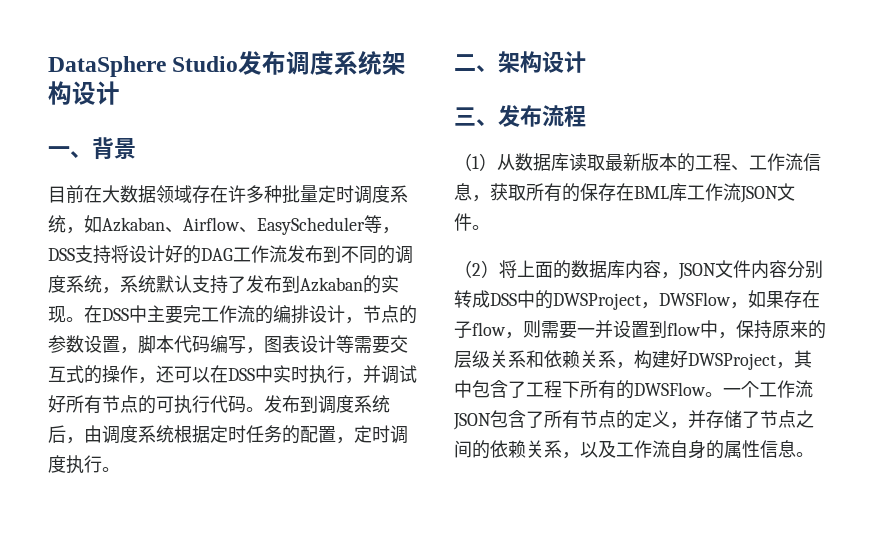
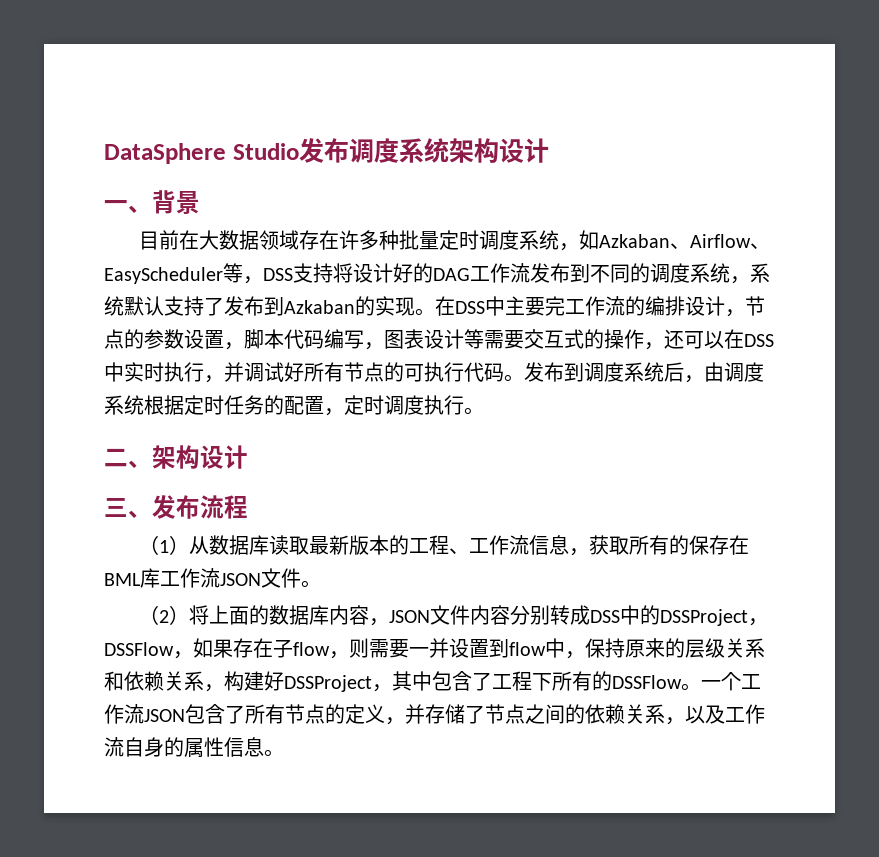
[553,292,731,310] DWSProject，DWSFlow -> [660,609,769,626] [104,642,174,656] DSSProject，DSSFlow
[688,353,776,370] DWSProject -> [284,675,372,692] DSSProject
[634,382,706,396] DWSFlow -> [612,675,682,689] DSSFlow

